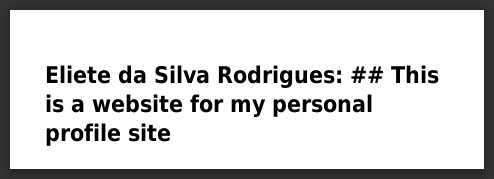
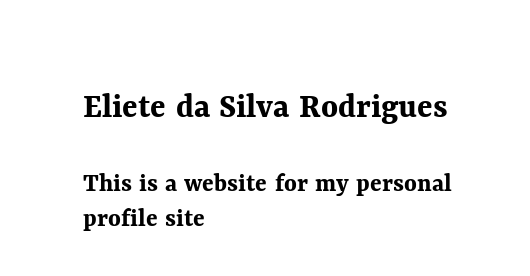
[217,65,384,88] Rodrigues: ## -> [299,93,449,124] Rodrigues //

